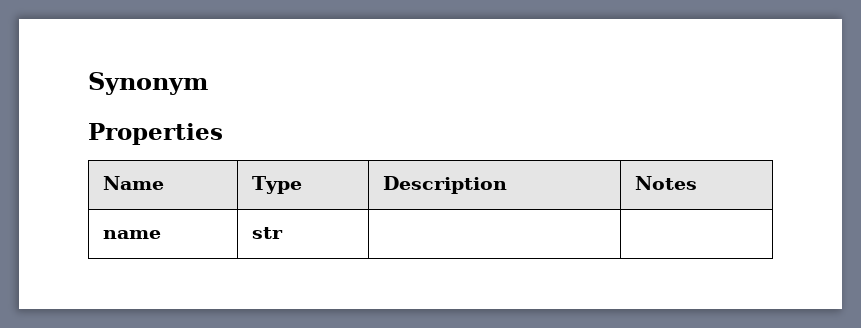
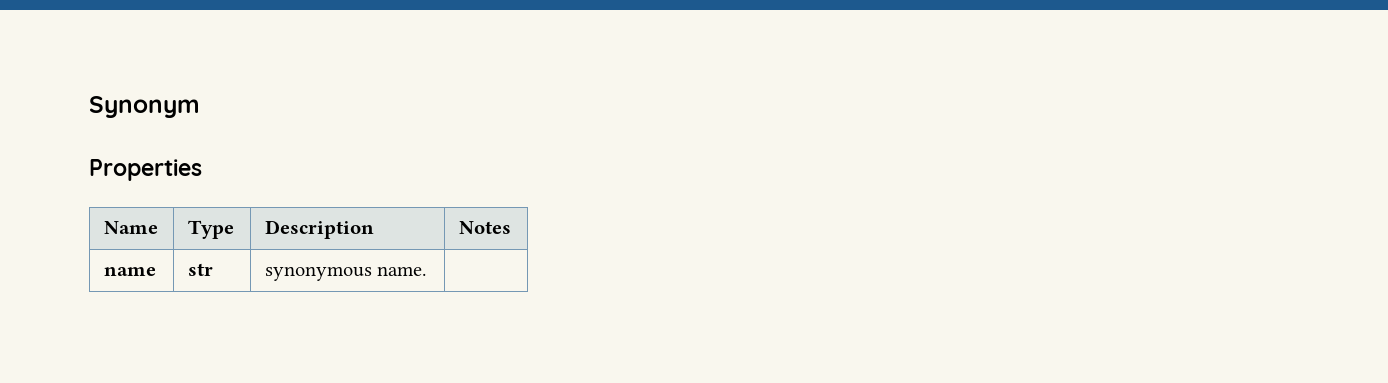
(283, 233) none -> [264,266,428,281] synonymous name.

